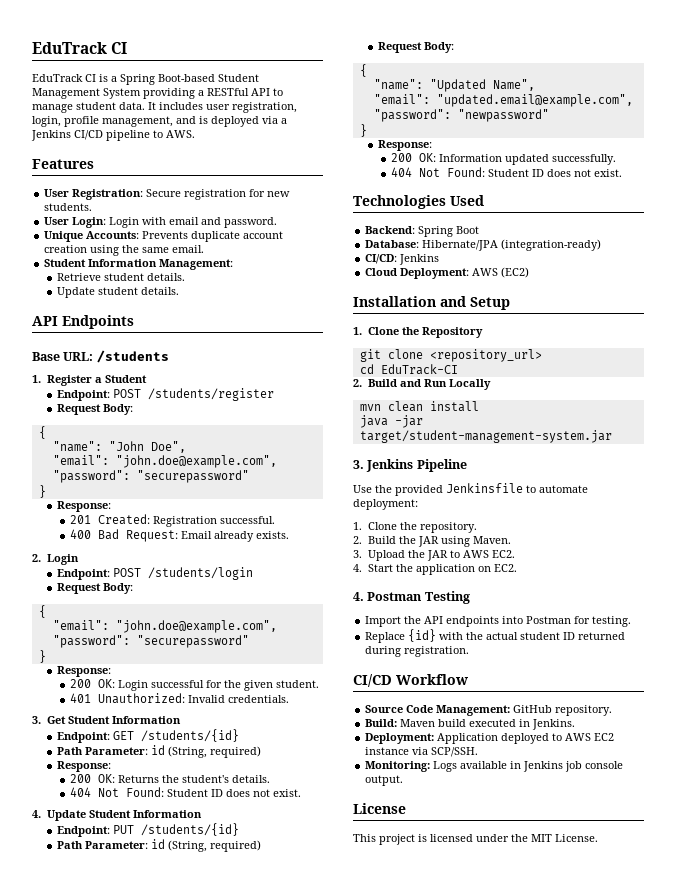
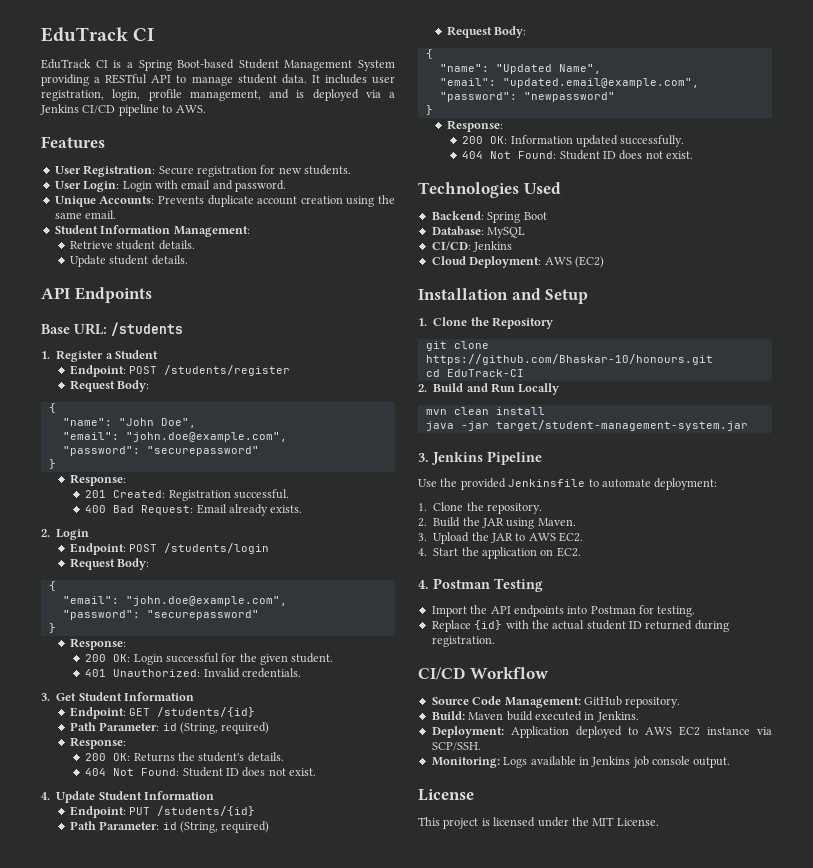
[422,239,602,251] Hibernate/JPA (integration-ready) -> [487,227,526,238] MySQL
[429,349,542,362] <repository_url> -> [425,354,713,365] https://github.com/Bhaskar-10/honours.git

